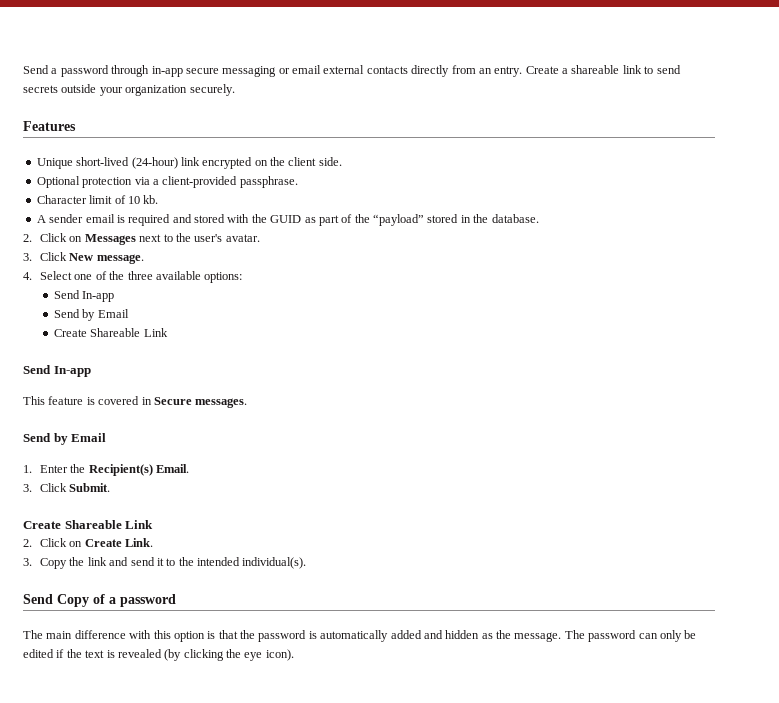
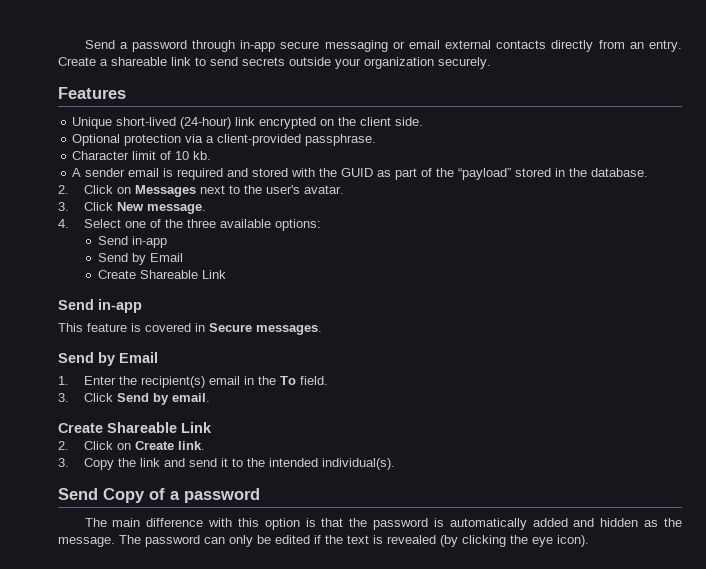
[82,291,115,302] In-app -> [132,236,168,248] in-app
[53,366,91,377] In-app -> [98,299,142,313] in-app
[88,464,190,476] [23,483,111,492] Recipient(s) Email. // 3. Click Submit. -> [140,376,328,388] [58,393,210,405] recipient(s) email in the To field. // 3. Click Send by email.
[125,538,154,547] Link. -> [177,441,205,450] link.

